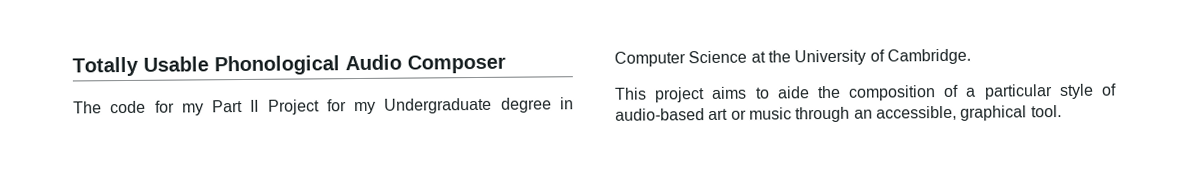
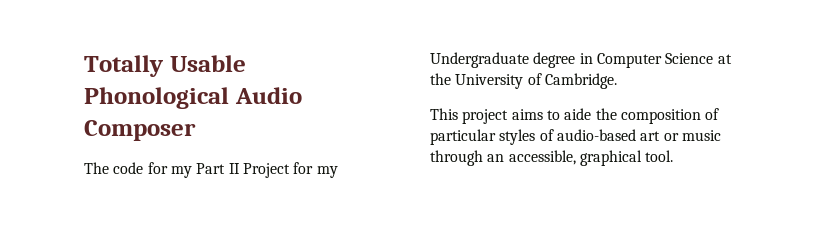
[965,83,1094,100] a particular style -> [430,129,536,145] particular styles

